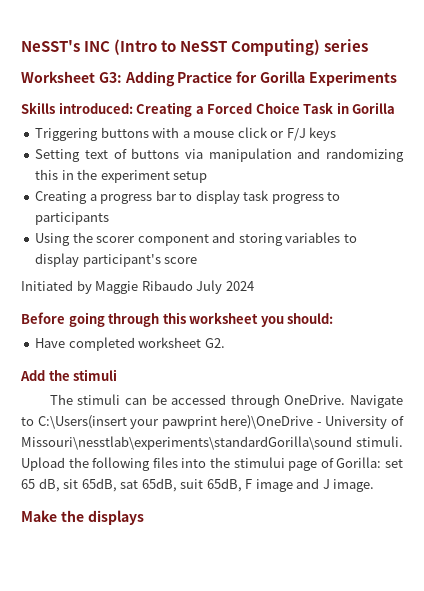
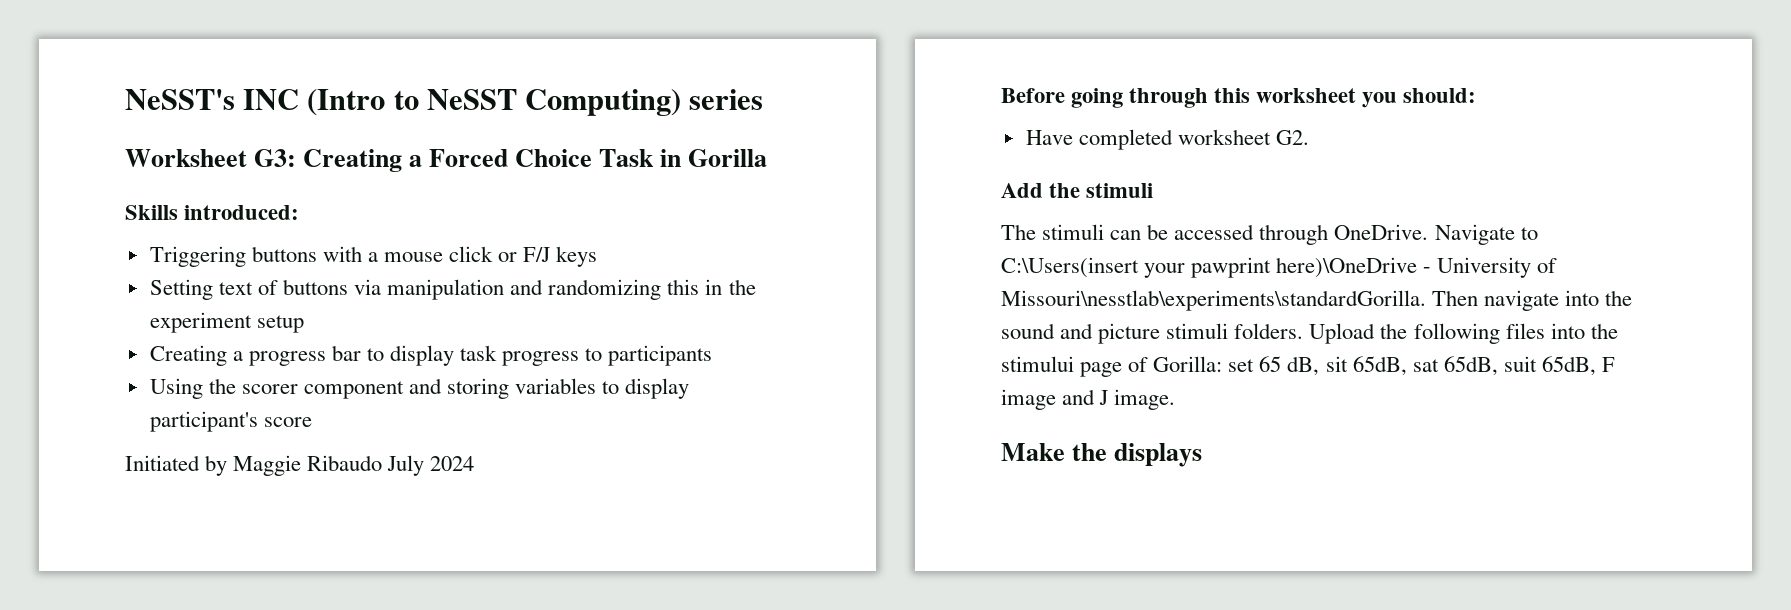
[124,71,397,87] [21,102,133,114] Adding Practice for Gorilla Experiments // Skills introduced: -> (297, 158) none
(396, 108) none -> [125,205,300,220] // Skills introduced:
[21,436,403,450] Missouri\nesstlab\experiments\standardGorilla\sound stimuli. -> [1001,290,1633,311] [1001,323,1304,344] Missouri\nesstlab\experiments\standardGorilla. Then navigate into the sound and picture stimuli folders.

